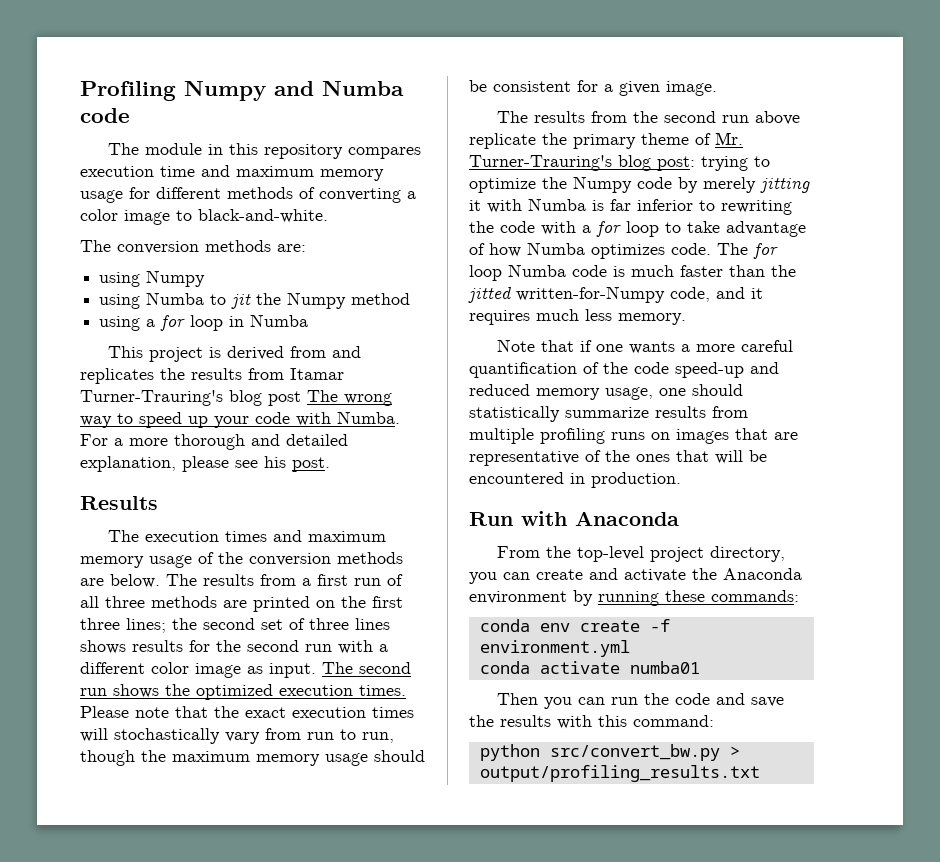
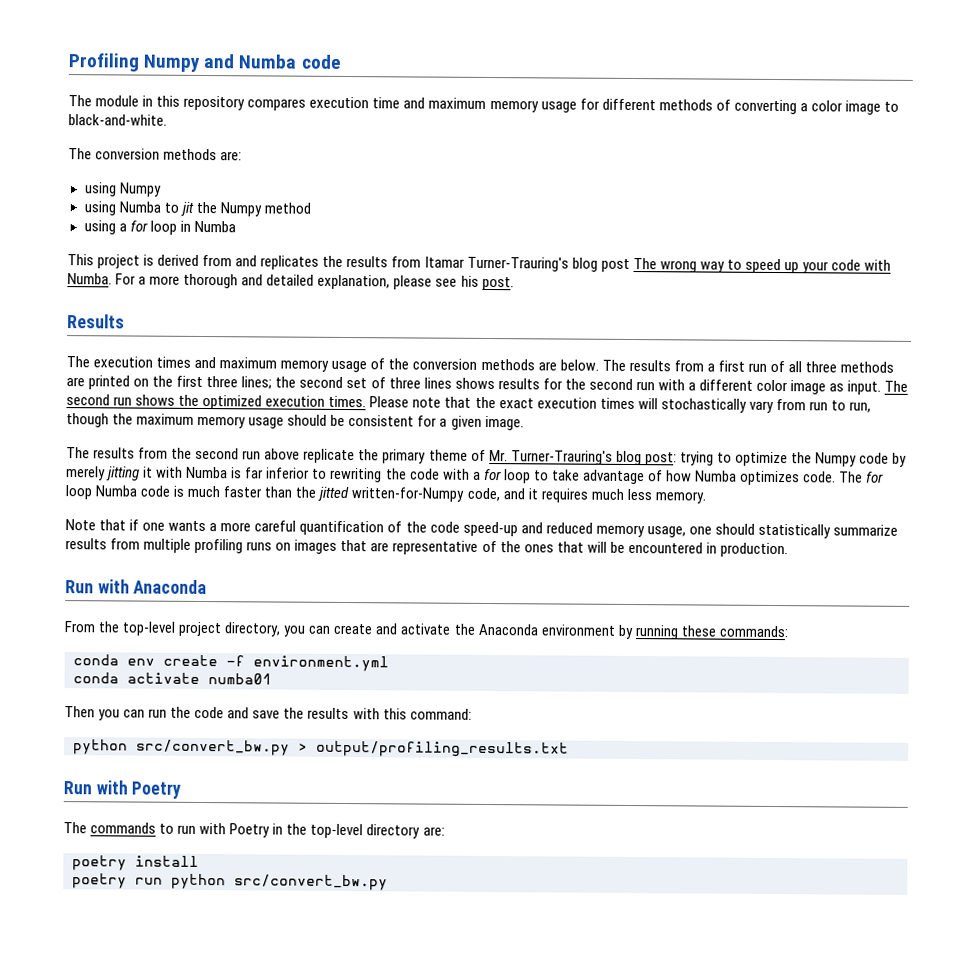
(760, 773) none -> [63,780,182,799] [63,822,445,839] [72,855,199,871] [72,873,388,891] // Run with Poetry // The commands to run with Poetry in the top-level directory are: // poetry install // poetry run python src/convert_bw.py

